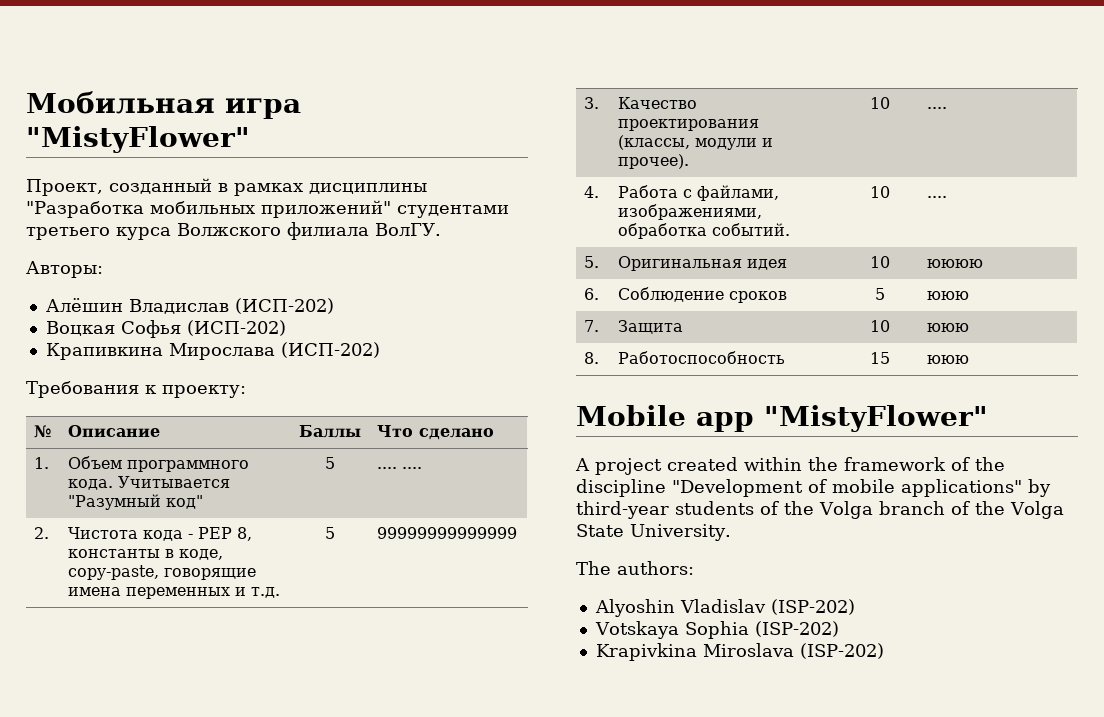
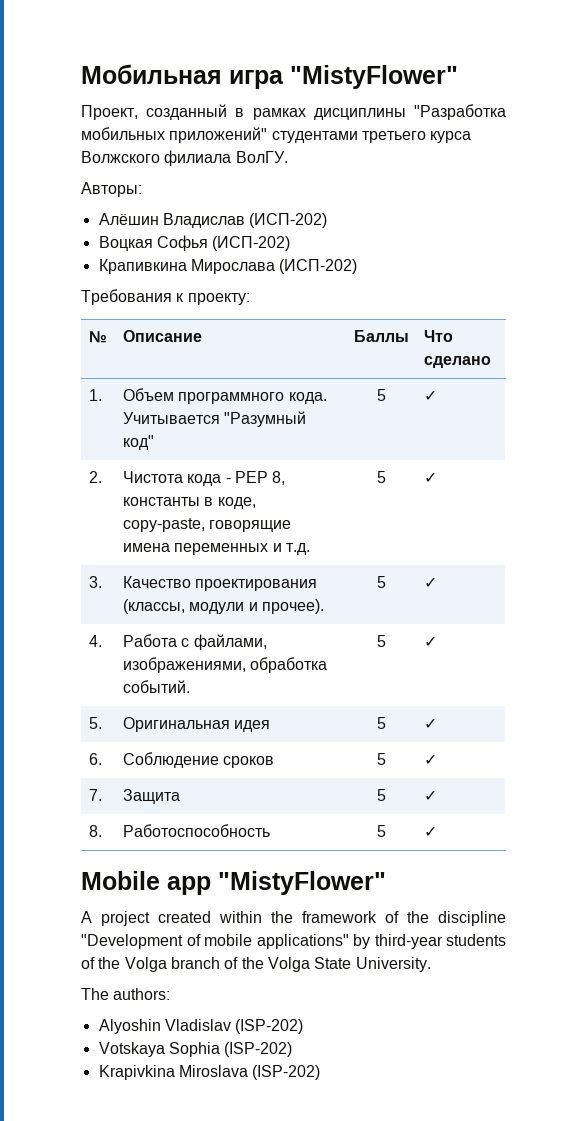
[377,467,423,469] .... .... -> [423,390,437,401] ✓
[377,527,518,539] 99999999999999 -> [423,472,437,483] ✓
[870,97,890,109] [927,107,948,109] 10 | .... -> [376,576,386,588] [423,577,437,588] 5 | ✓
[870,186,890,198] [927,196,948,198] 10 | .... -> [376,635,386,647] [423,636,437,647] 5 | ✓
[870,256,890,268] [927,259,984,268] 10 | юююю -> [376,717,386,729] [423,718,437,729] 5 | ✓
[927,291,970,300] ююю -> [423,754,437,765] ✓
[870,320,890,332] [927,323,970,332] 10 | ююю -> [376,789,386,801] [423,790,437,801] 5 | ✓
[870,352,890,364] [927,355,970,364] 15 | ююю -> [376,825,386,837] [423,826,437,837] 5 | ✓

